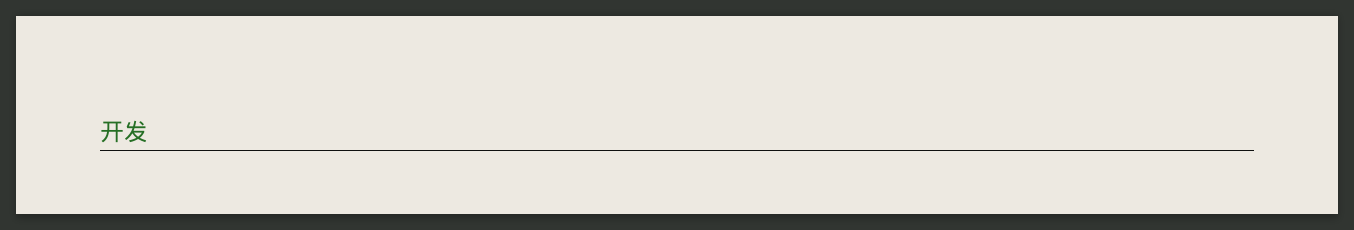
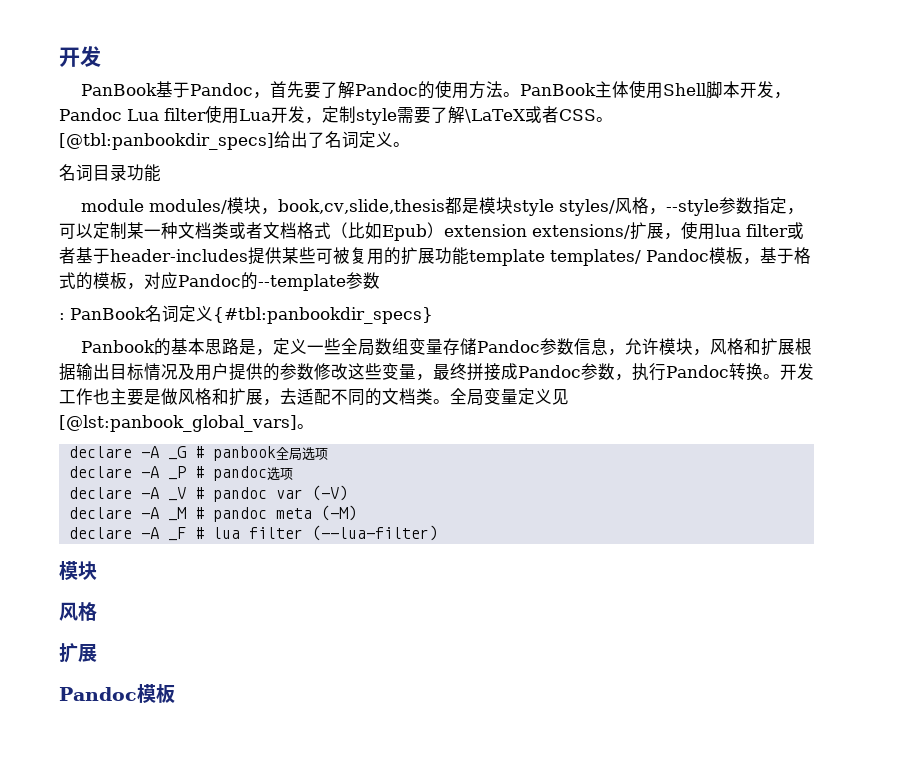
[100,120,148,143] 开发 -> [59,46,101,67] [80,81,791,99] [59,106,613,125] [59,131,410,150] [59,164,161,182] [80,197,804,216] [59,222,804,241] [59,247,811,266] [59,272,380,291] [59,305,433,324] [80,338,812,356] [59,363,814,381] [59,388,569,406] [59,415,314,432] [68,446,328,461] [68,466,293,481] [68,485,348,502] [68,505,357,522] [68,525,438,541] [59,561,97,580] [59,602,97,621] [59,643,97,663] [59,684,175,703] 开发 // PanBook基于Pandoc，首先要了解Pandoc的使用方法。PanBook主体使用Shell脚本开发，Pandoc Lua filter使用Lua开发，定制style需要了解\LaTeX或者CSS。[@tbl:panbookdir_specs]给出了名词定义。 // 名词目录功能 // module modules/模块，book,cv,slide,thesis都是模块style styles/风格，--style参数指定，可以定制某一种文档类或者文档格式（比如Epub）extension extensions/扩展，使用lua filter或者基于header-includes提供某些可被复用的扩展功能template templates/ Pandoc模板，基于格式的模板，对应Pandoc的--template参数 // : PanBook名词定义{#tbl:panbookdir_specs} // Panbook的基本思路是，定义一些全局数组变量存储Pandoc参数信息，允许模块，风格和扩展根据输出目标情况及用户提供的参数修改这些变量，最终拼接成Pandoc参数，执行Pandoc转换。开发工作也主要是做风格和扩展，去适配不同的文档类。全局变量定义见[@lst:panbook_global_vars]。 // declare -A _G # panbook全局选项 // declare -A _P # pandoc选项 // declare -A _V # pandoc var (-V) // declare -A _M # pandoc meta (-M) // declare -A _F # lua filter (--lua-filter) // 模块 // 风格 // 扩展 // Pandoc模板

